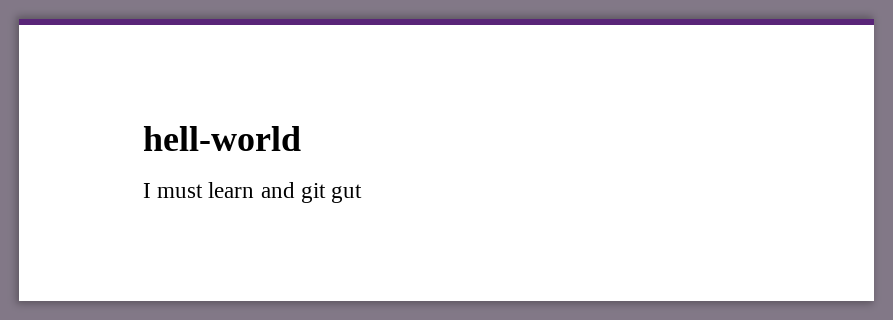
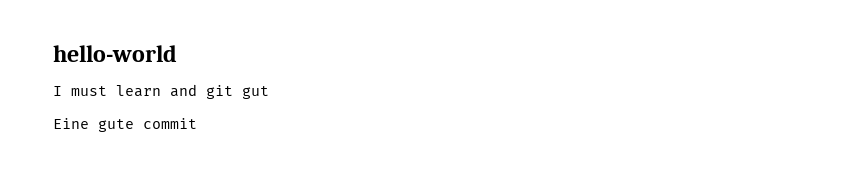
[143,126,301,151] hell-world -> [53,45,177,62] hello-world
(363, 193) none -> [53,118,197,132] // Eine gute commit

